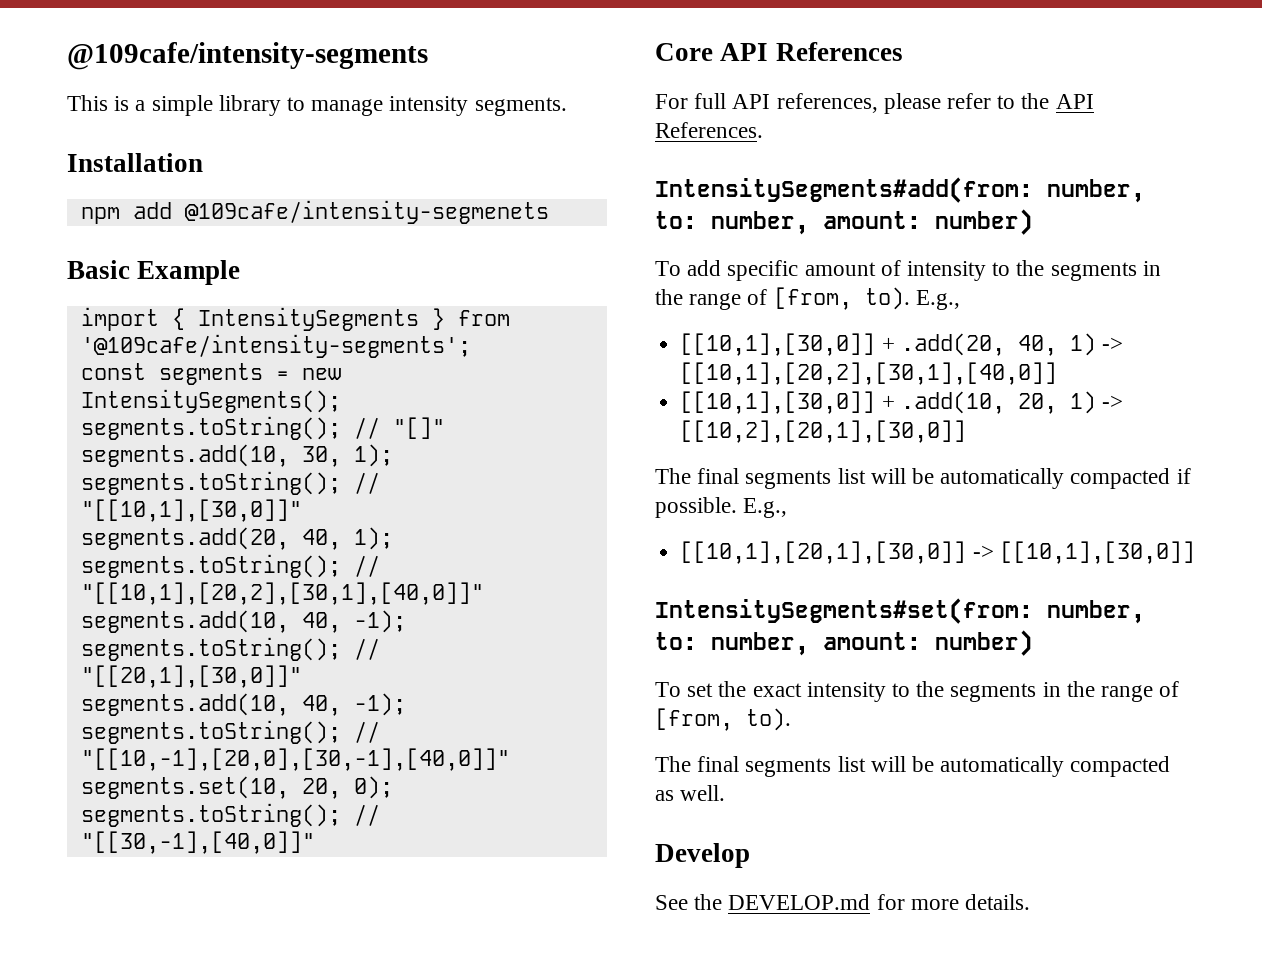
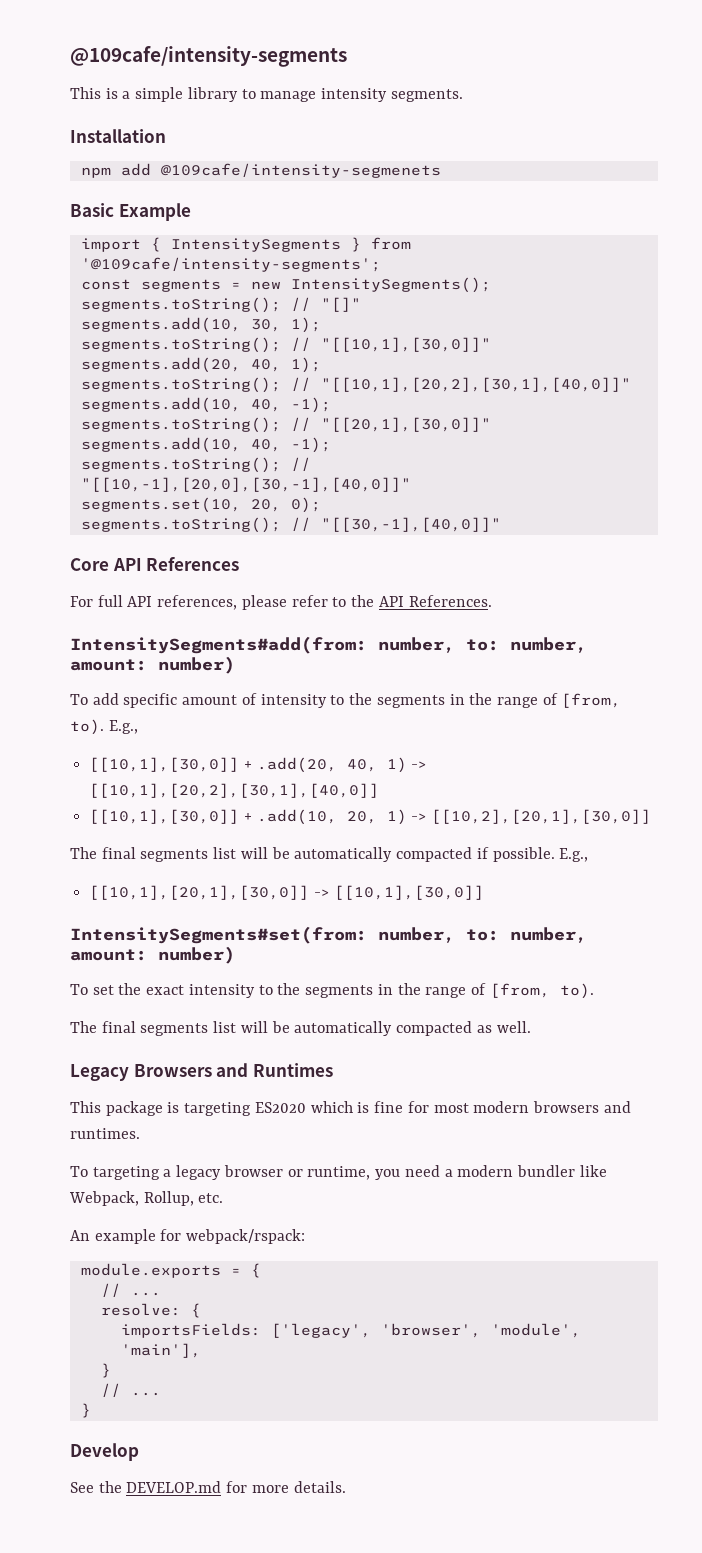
(726, 793) none -> [70,1063,333,1081] [70,1101,631,1116] [70,1128,140,1139] [70,1165,607,1180] [69,1191,224,1206] [70,1229,306,1244] [80,1263,261,1278] [100,1283,161,1297] [100,1303,201,1318] [120,1323,581,1338] [120,1343,201,1358] [100,1363,111,1378] [100,1383,161,1397] [80,1403,91,1418] // Legacy Browsers and Runtimes // This package is targeting ES2020 which is fine for most modern browsers and runtimes. // To targeting a legacy browser or runtime, you need a modern bundler like Webpack, Rollup, etc. // An example for webpack/rspack: // module.exports = { // // ... // resolve: { // importsFields: ['legacy', 'browser', 'module', 'main'], // } // // ... // }

